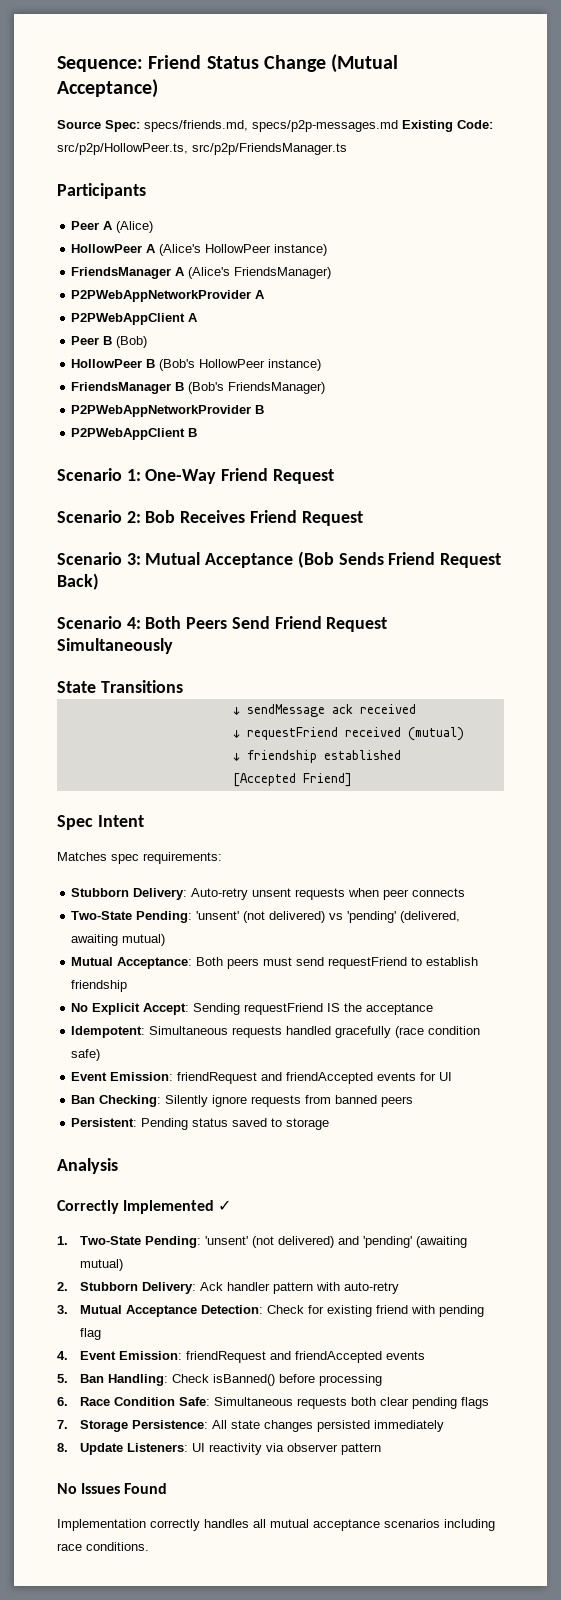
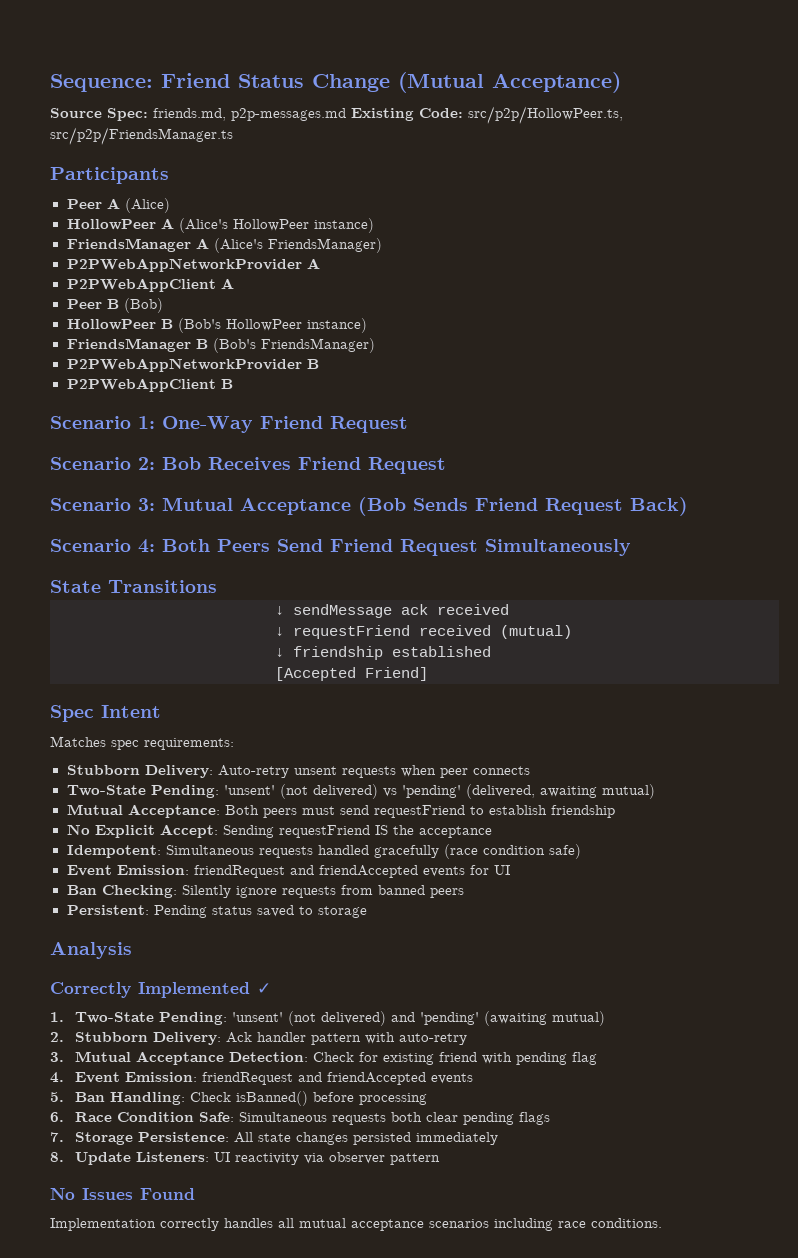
[144,120,398,132] specs/friends.md, specs/p2p-messages.md -> [153,108,346,121] friends.md, p2p-messages.md

